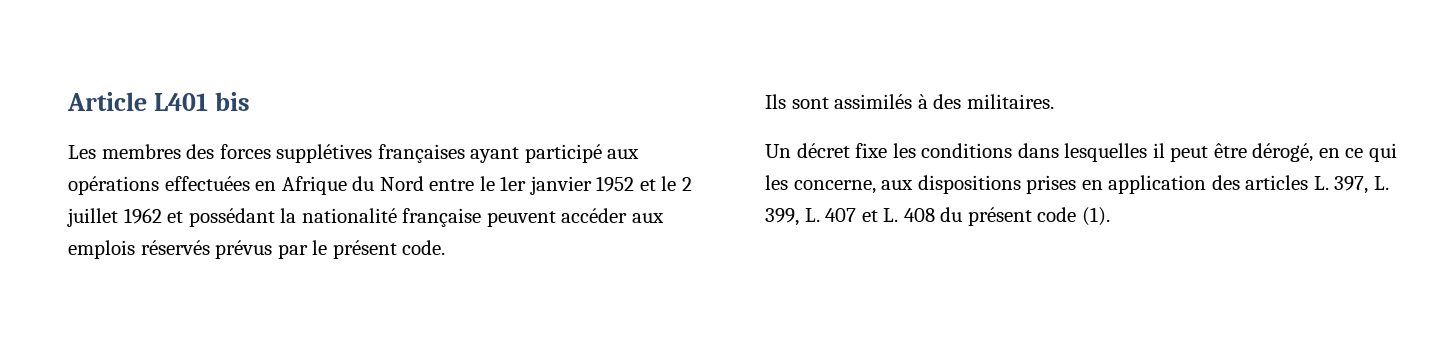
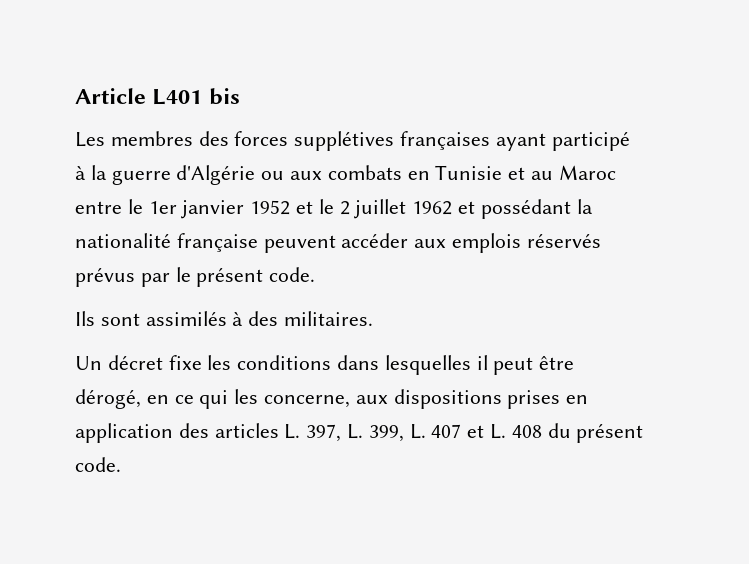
[607,149,640,159] [68,176,424,195] aux opérations effectuées en Afrique du Nord -> [75,165,616,185] à la guerre d'Algérie ou aux combats en Tunisie et au Maroc
[1037,207,1110,226] code (1). -> [75,457,121,472] code.

